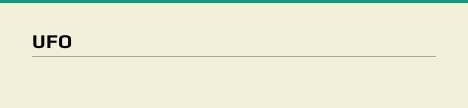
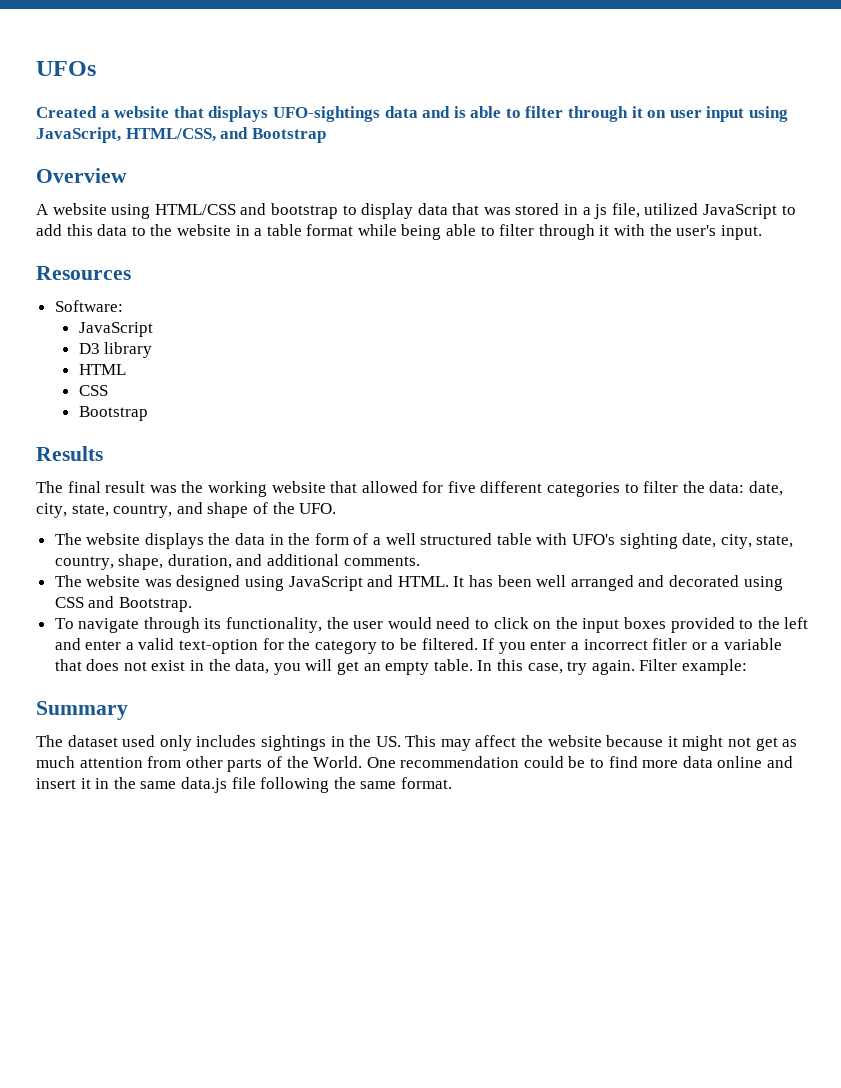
[32,35,72,49] UFO -> [36,61,96,76] [36,106,789,122] [36,127,326,143] [36,168,127,183] [36,203,796,219] [36,224,762,240] [36,266,131,280] [54,300,123,312] [78,322,153,337] [78,342,153,358] [78,364,126,375] [78,385,108,396] [78,406,148,421] [36,446,103,461] [36,481,784,497] [36,502,337,518] [54,533,794,549] [54,554,420,570] [54,575,783,591] [54,596,192,612] [54,617,809,633] [54,638,782,654] [54,659,747,675] [36,701,128,720] [36,735,798,751] [36,756,794,772] [36,777,452,793] UFOs // Created a website that displays UFO-sightings data and is able to filter through it on user input using JavaScript, HTML/CSS, and Bootstrap // Overview // A website using HTML/CSS and bootstrap to display data that was stored in a js file, utilized JavaScript to add this data to the website in a table format while being able to filter through it with the user's input. // Resources // Software: // JavaScript // D3 library // HTML // CSS // Bootstrap // Results // The final result was the working website that allowed for five different categories to filter the data: date, city, state, country, and shape of the UFO. // The website displays the data in the form of a well structured table with UFO's sighting date, city, state, country, shape, duration, and additional comments. // The website was designed using JavaScript and HTML. It has been well arranged and decorated using CSS and Bootstrap. // To navigate through its functionality, the user would need to click on the input boxes provided to the left and enter a valid text-option for the category to be filtered. If you enter a incorrect fitler or a variable that does not exist in the data, you will get an empty table. In this case, try again. Filter example: // Summary // The dataset used only includes sightings in the US. This may affect the website because it might not get as much attention from other parts of the World. One recommendation could be to find more data online and insert it in the same data.js file following the same format.

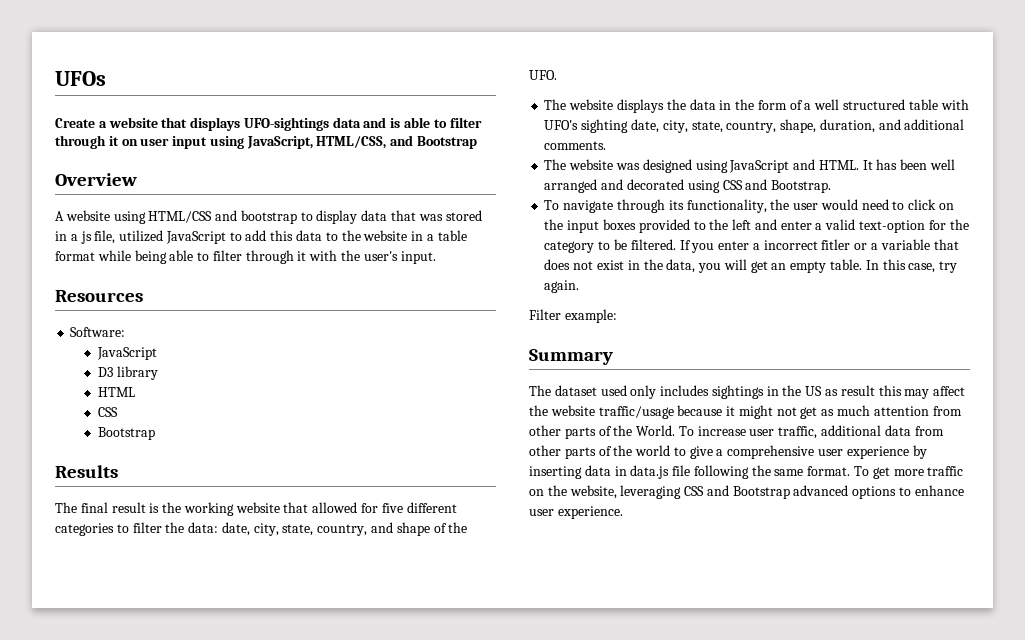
[36,106,97,118] Created -> [55,118,95,128] Create
[149,485,177,493] was -> [149,503,160,513] is
(635, 667) none -> (580, 286) //
[375,735,437,747] US. This -> [805,385,902,396] US as result this
(602, 741) none -> [598,406,674,419] traffic/usage
[366,756,794,768] [36,777,177,789] One recommendation could be to find more data online and insert it in the same -> [678,425,944,439] [529,445,927,459] [529,465,627,479] To increase user traffic, additional data from other parts of the world to give a comprehensive user experience by inserting data in
(452, 783) none -> [854,466,964,479] [529,485,964,499] [529,506,623,519] To get more traffic on the website, leveraging CSS and Bootstrap advanced options to enhance user experience.

